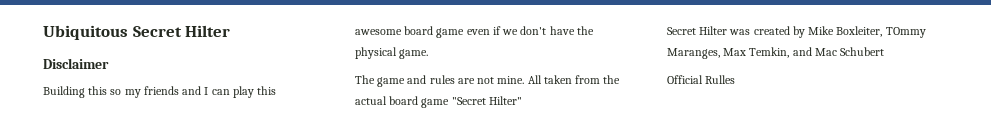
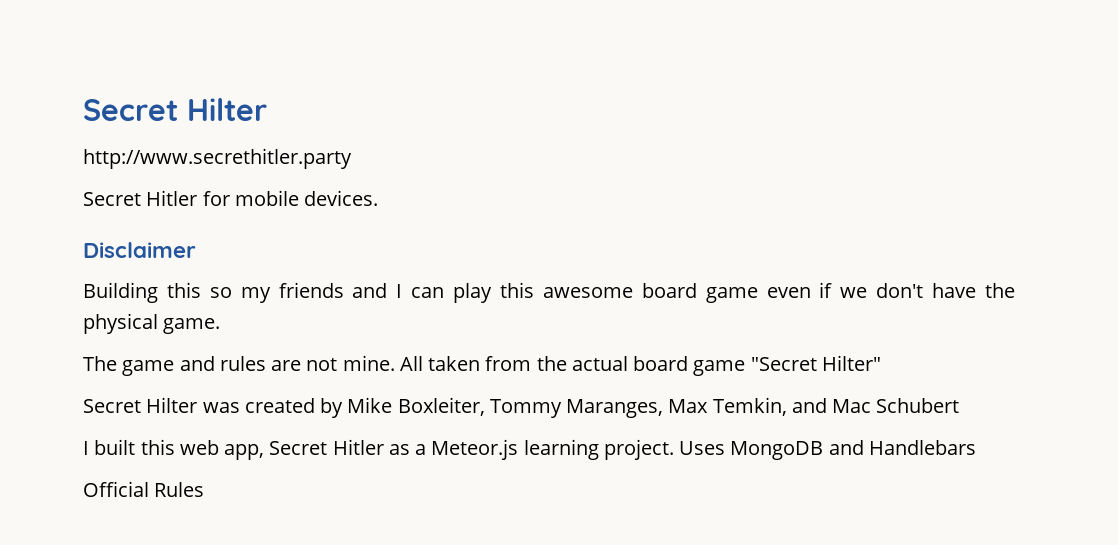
[43,25,231,40] Ubiquitous Secret Hilter -> [83,98,267,121] [83,148,352,169] [83,190,379,206] Secret Hilter // http://www.secrethitler.party // Secret Hitler for mobile devices.
[885,27,926,38] TOmmy -> [489,399,562,418] Tommy
(885, 51) none -> [83,439,976,460] // I built this web app, Secret Hitler as a Meteor.js learning project. Uses MongoDB and Handlebars
[705,75,736,84] Rulles -> [154,482,205,497] Rules

